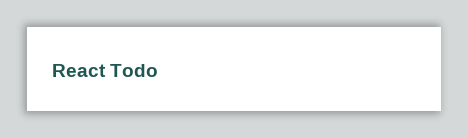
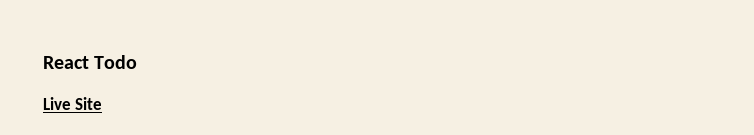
(159, 70) none -> [43,97,103,110] // Live Site

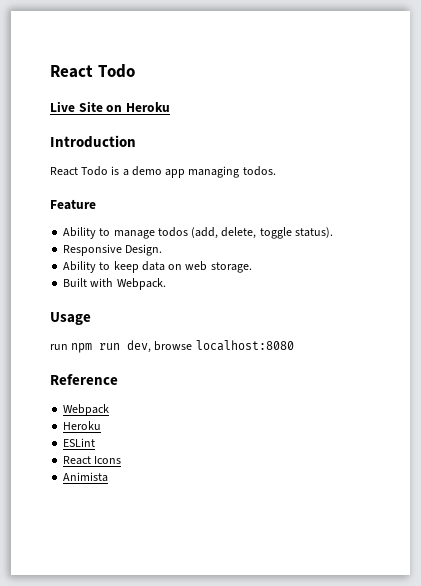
(103, 103) none -> [106,102,170,112] [50,135,136,148] [50,166,276,178] [50,199,96,210] [63,227,333,239] [63,244,163,256] [63,261,252,273] [63,278,166,290] [50,312,91,325] [50,340,294,353] [50,374,118,385] [63,404,110,416] [63,421,102,430] [63,438,96,447] [63,456,122,465] [63,472,109,482] on Heroku // Introduction // React Todo is a demo app managing todos. // Feature // Ability to manage todos (add, delete, toggle status). // Responsive Design. // Ability to keep data on web storage. // Built with Webpack. // Usage // run npm run dev, browse localhost:8080 // Reference // Webpack // Heroku // ESLint // React Icons // Animista

